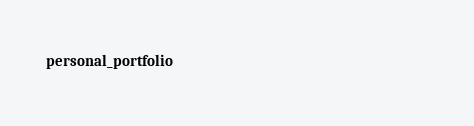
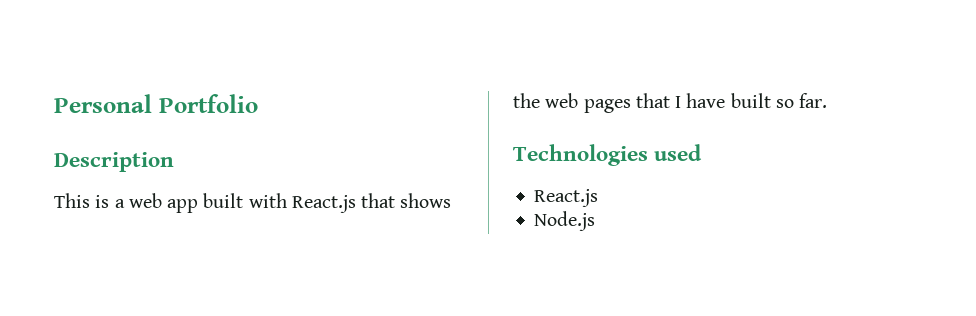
[46,54,173,69] personal_portfolio -> [54,94,258,113] [54,152,174,172] [54,193,452,213] [513,93,828,113] [513,144,703,166] [534,189,599,207] [534,211,596,231] Personal Portfolio // Description // This is a web app built with React.js that shows the web pages that I have built so far. // Technologies used // React.js // Node.js

